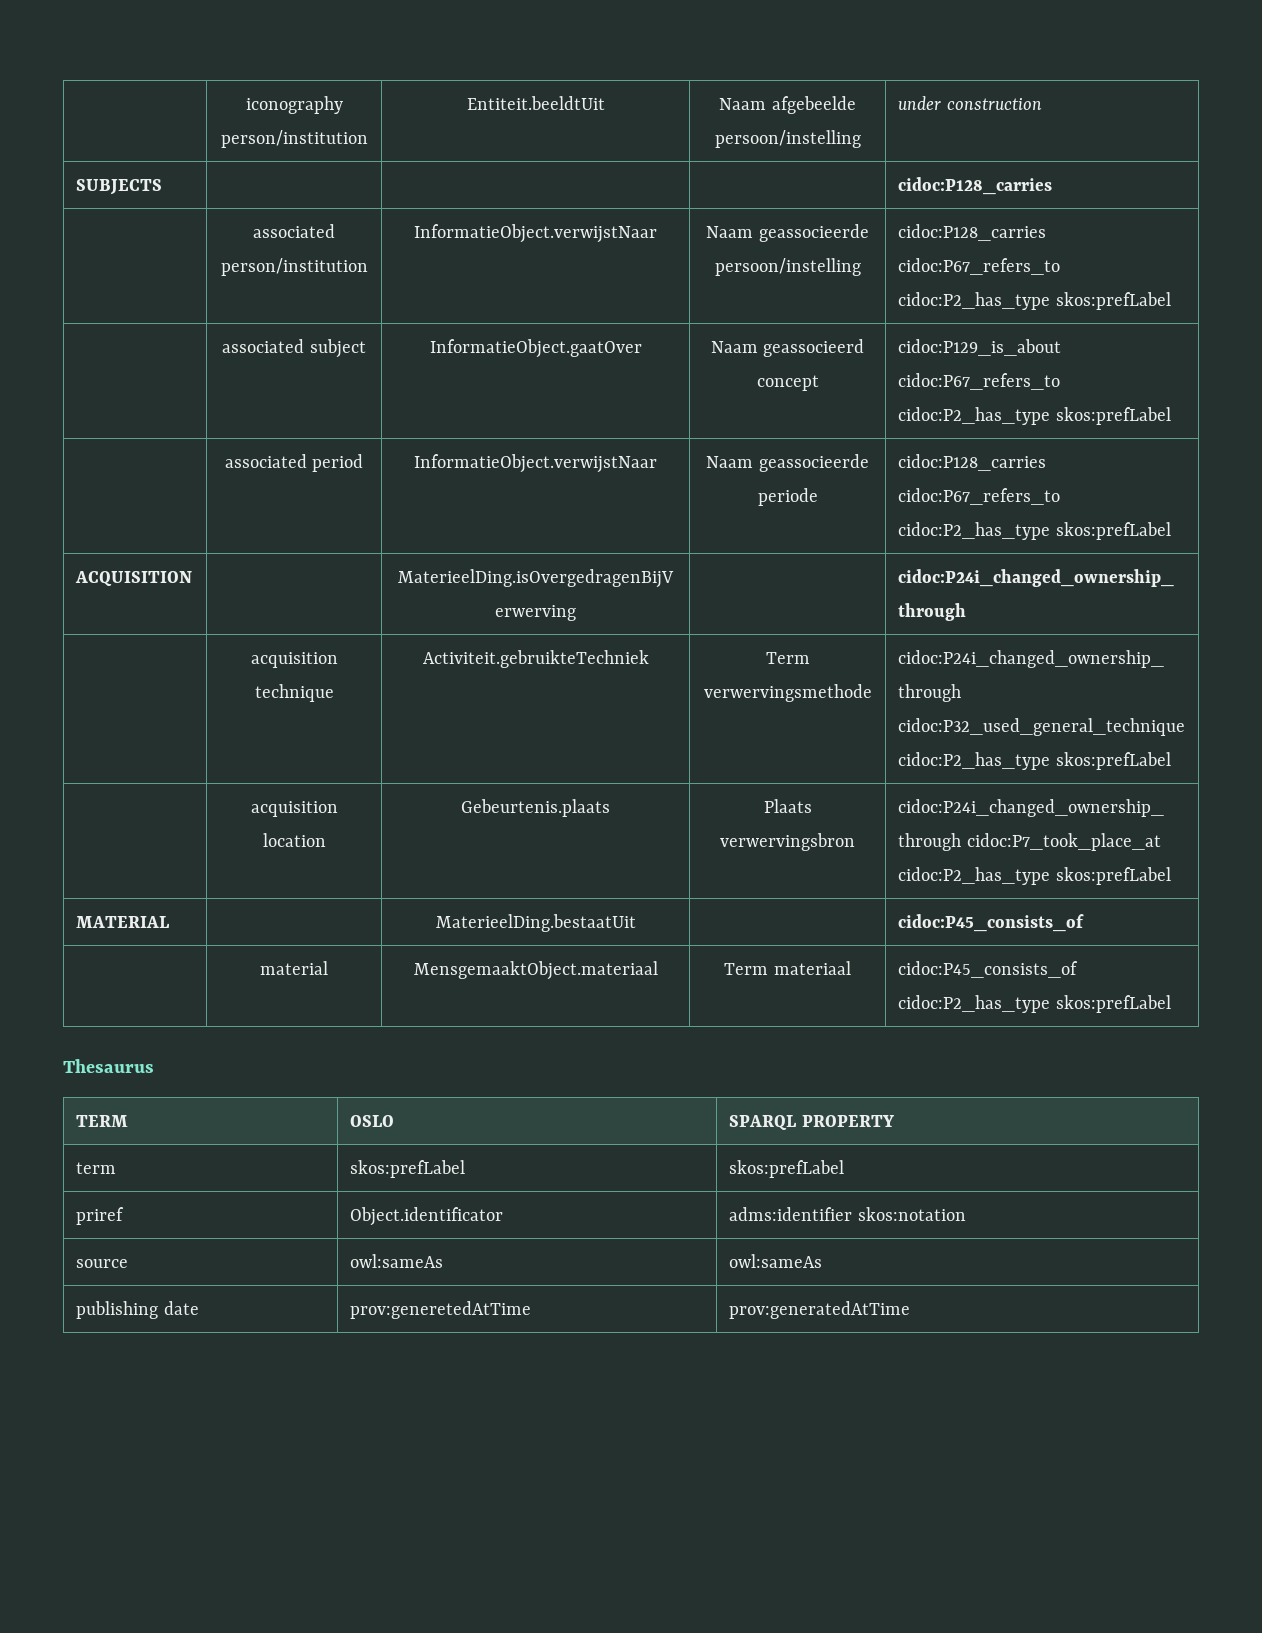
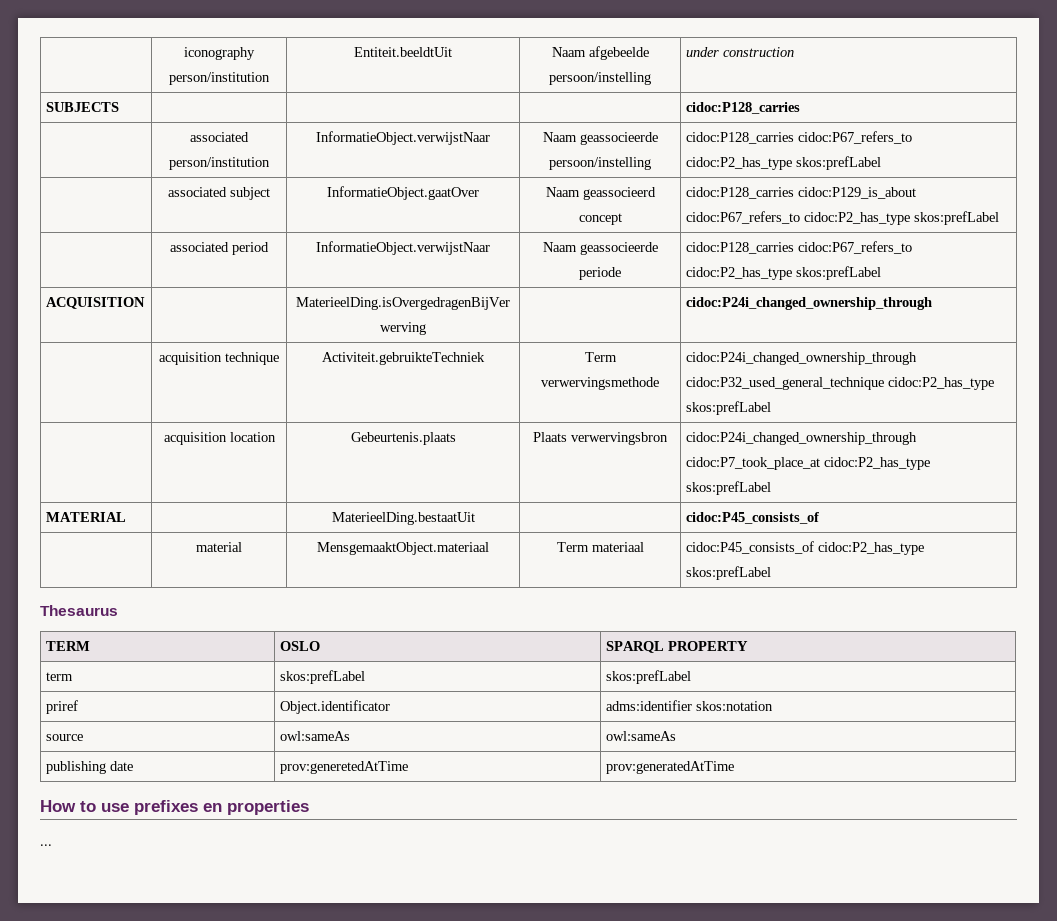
(819, 383) none -> [686,187,795,199] cidoc:P128_carries
(911, 1310) none -> [40,800,309,815] [40,844,52,846] // How to use prefixes en properties // ...

